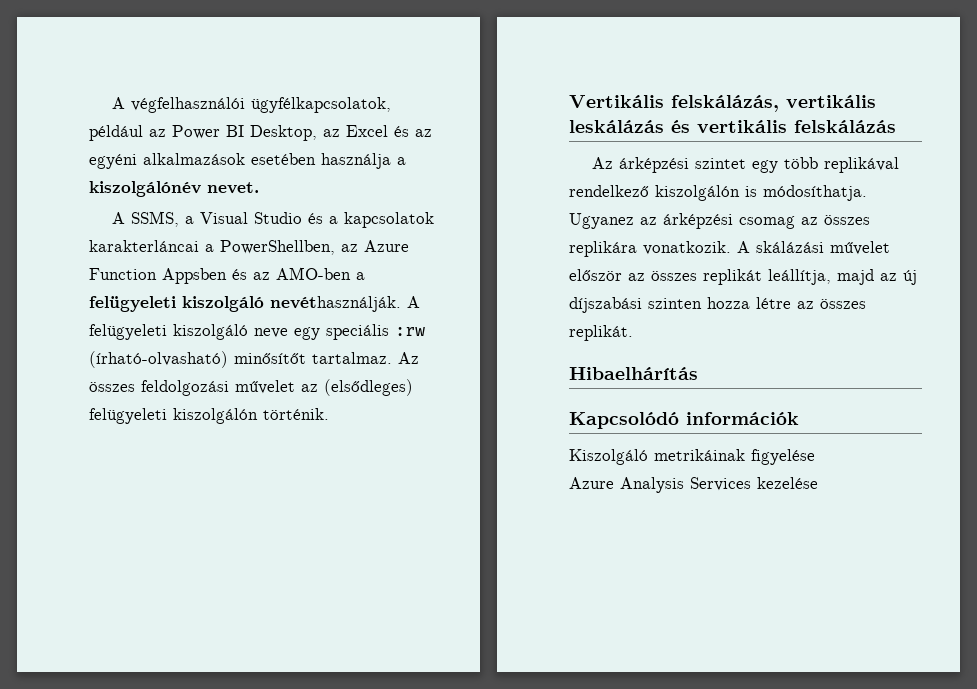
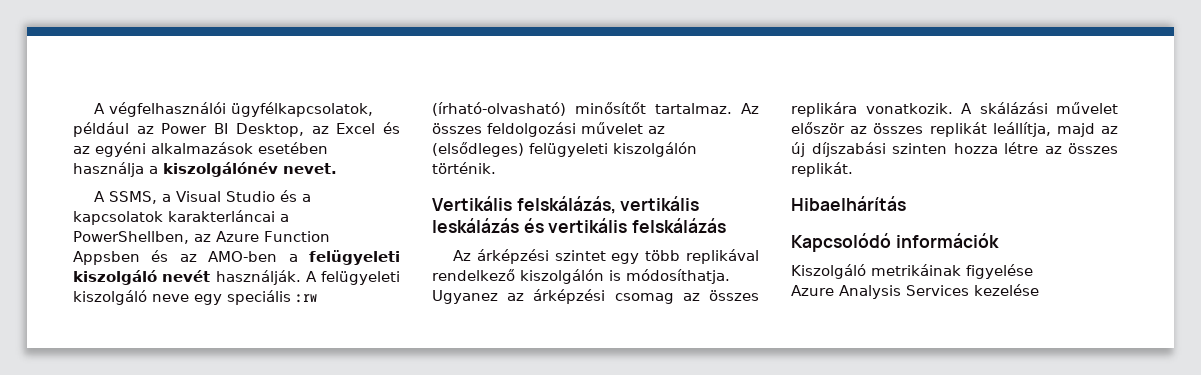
[270,296,401,312] nevéthasználják. -> [162,270,301,285] nevét használják.

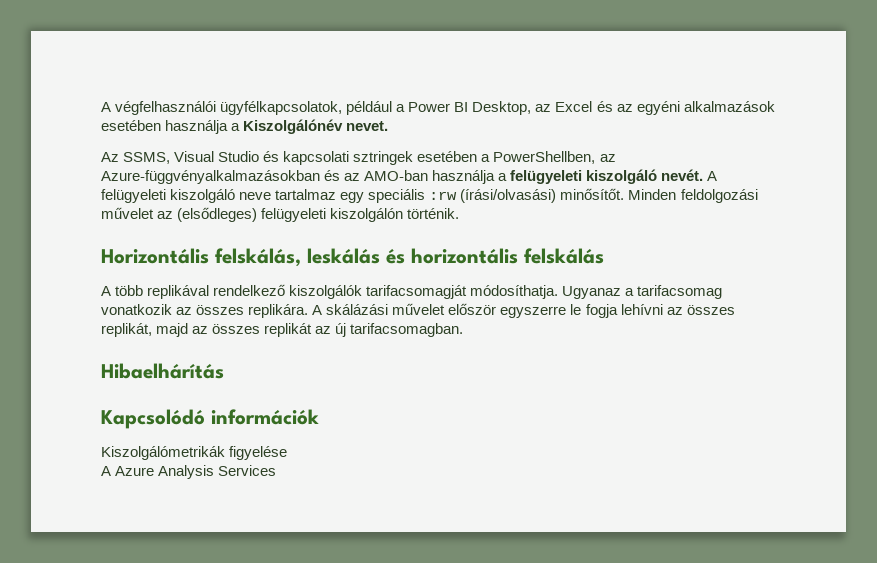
[136,126,154,134] az -> [396,104,406,112] a
[163,162,278,177] kiszolgálónév -> [243,119,344,134] Kiszolgálónév
[93,190,311,204] [73,210,289,225] [73,231,330,244] [73,250,278,265] A SSMS, a Visual Studio és a kapcsolatok karakterláncai a PowerShellben, az Azure Function Appsben és az AMO-ben -> [101,151,616,165] [101,170,496,184] Az SSMS, Visual Studio és kapcsolati sztringek esetében a PowerShellben, az Azure-függvényalkalmazásokban és az AMO-ban használja
[162,270,301,285] nevét használják. -> [661,169,704,181] nevét.
(189, 298) none -> [275,189,337,200] tartalmaz
[432,102,759,116] [432,123,482,134] (írható-olvasható) minősítőt tartalmaz. Az összes -> [460,188,677,203] (írási/olvasási) minősítőt. Minden
[432,196,700,214] [432,218,727,233] [452,249,759,264] [432,269,730,284] [432,289,759,304] [791,102,1118,117] [791,122,1118,137] [791,142,1118,157] [791,162,853,177] Vertikális felskálázás, vertikális leskálázás és vertikális felskálázás // Az árképzési szintet egy több replikával rendelkező kiszolgálón is módosíthatja. Ugyanez az árképzési csomag az összes replikára vonatkozik. A skálázási művelet először az összes replikát leállítja, majd az új díjszabási szinten hozza létre az összes replikát. -> [101,248,604,267] [101,284,723,299] [101,303,735,318] [101,323,464,337] Horizontális felskálás, leskálás és horizontális felskálás // A több replikával rendelkező kiszolgálók tarifacsomagját módosíthatja. Ugyanaz a tarifacsomag vonatkozik az összes replikára. A skálázási művelet először egyszerre le fogja lehívni az összes replikát, majd az összes replikát az új tarifacsomagban.
[791,264,961,279] Kiszolgáló metrikáinak -> [101,446,225,460] Kiszolgálómetrikák
(1033, 271) none -> [101,466,111,476] A
[974,284,1039,296] kezelése -> (277, 470) none

